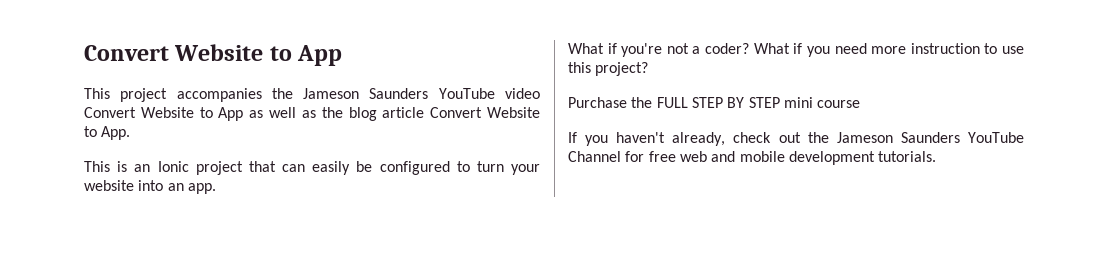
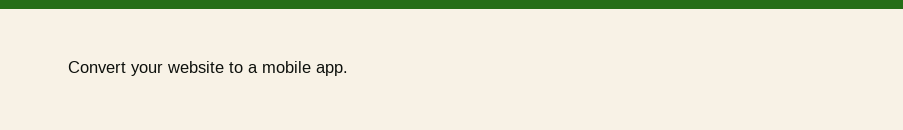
[84,44,343,66] [84,88,540,102] [84,107,540,121] [84,126,131,140] [84,161,540,175] [84,180,216,194] [568,43,1024,57] [568,62,649,76] [568,97,861,108] [568,132,1024,146] [568,151,937,165] Convert Website to App // This project accompanies the Jameson Saunders YouTube video Convert Website to App as well as the blog article Convert Website to App. // This is an Ionic project that can easily be configured to turn your website into an app. // What if you're not a coder? What if you need more instruction to use this project? // Purchase the FULL STEP BY STEP mini course // If you haven't already, check out the Jameson Saunders YouTube Channel for free web and mobile development tutorials. -> [68,61,348,76] Convert your website to a mobile app.

